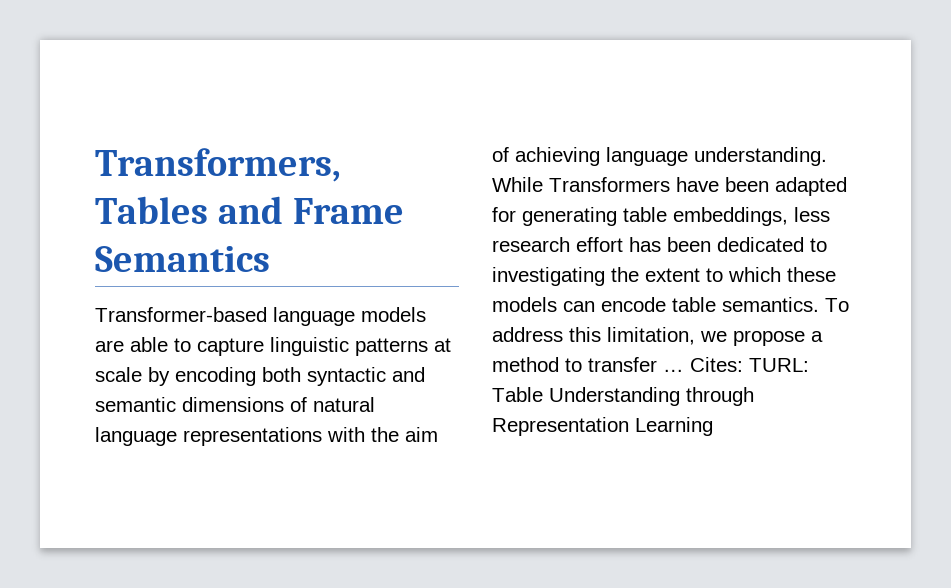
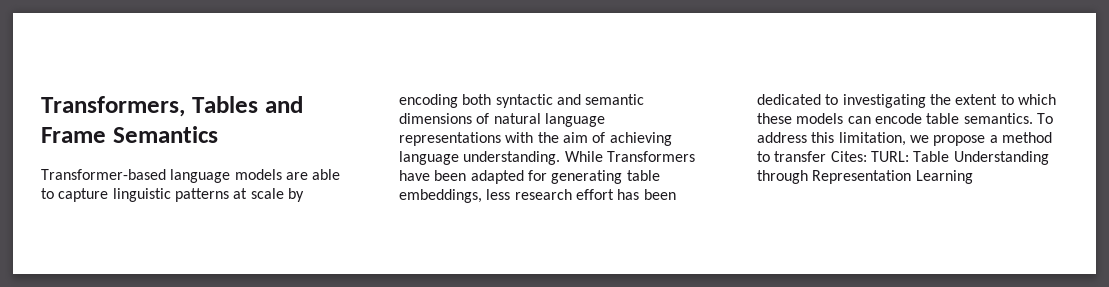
[663,369,684,372] … -> (827, 156) none

